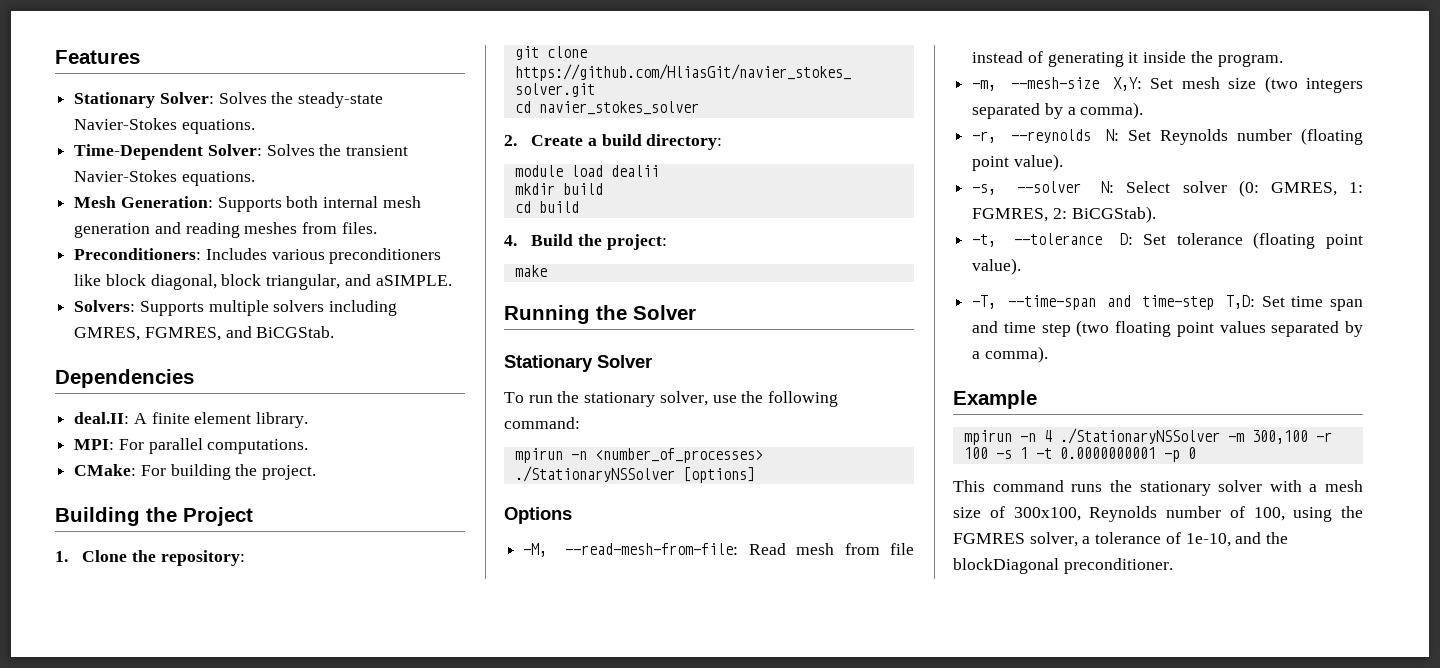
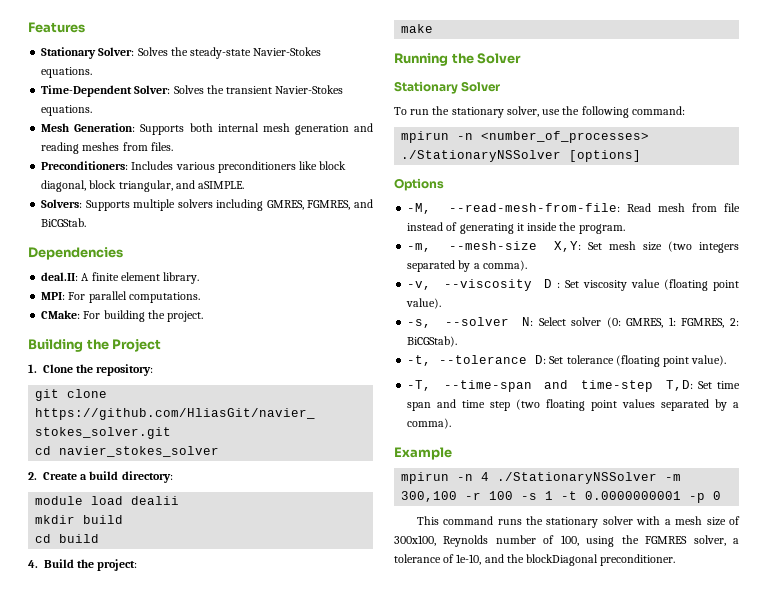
[972,129,1293,145] -r, --reynolds N: Set Reynolds number -> [407,279,660,291] -v, --viscosity D : Set viscosity value

